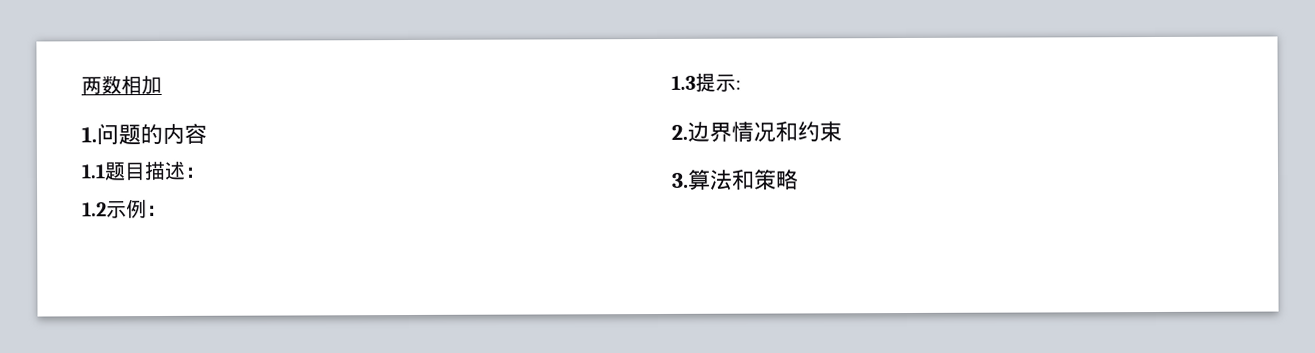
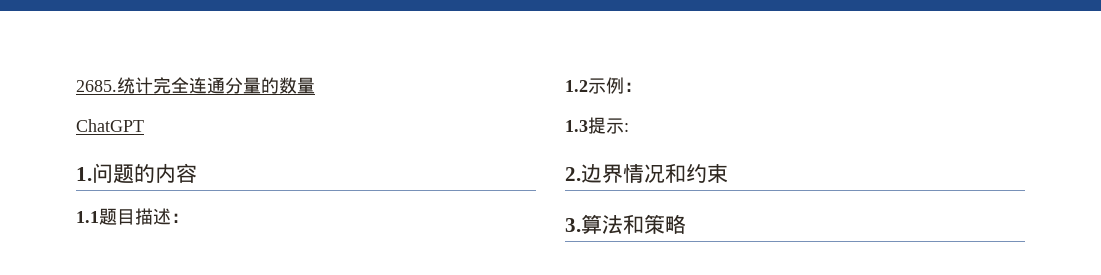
[81,74,162,96] 两数相加 -> [76,77,315,94] [76,119,144,132] 2685.统计完全连通分量的数量 // ChatGPT

